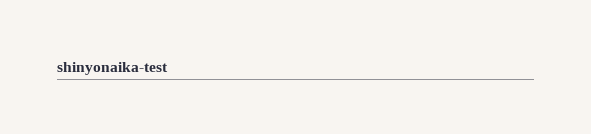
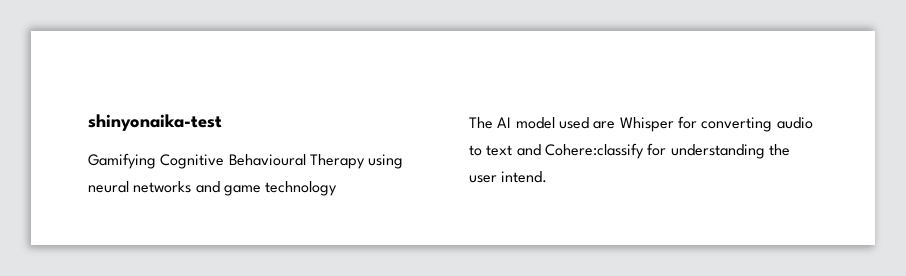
(168, 68) none -> [88,153,404,169] [88,181,338,196] [469,116,813,132] [469,143,790,159] [469,171,548,183] // Gamifying Cognitive Behavioural Therapy using neural networks and game technology // The AI model used are Whisper for converting audio to text and Cohere:classify for understanding the user intend.

